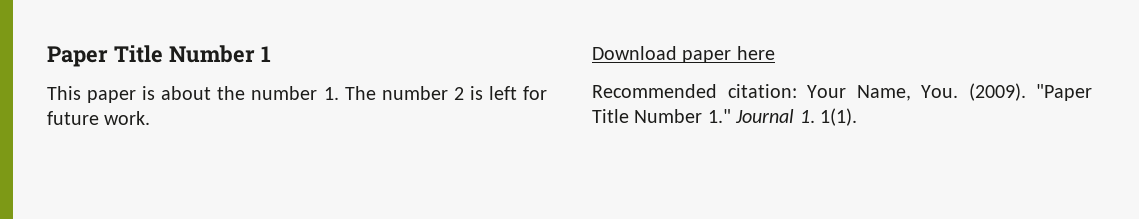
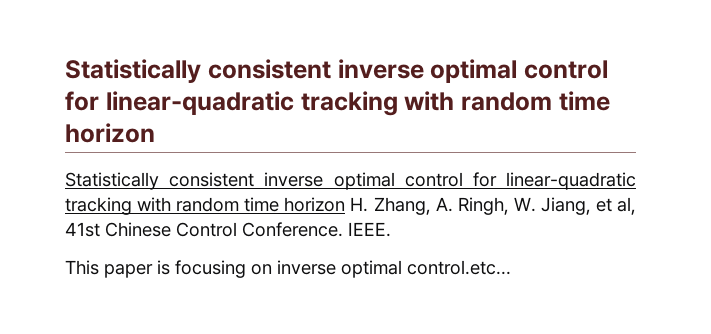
[47,45,271,67] [47,86,547,103] [47,111,151,125] [592,46,775,63] [592,83,1092,101] [592,108,857,126] Paper Title Number 1 // This paper is about the number 1. The number 2 is left for future work. // Download paper here // Recommended citation: Your Name, You. (2009). "Paper Title Number 1." Journal 1. 1(1). -> [65,59,608,83] [65,91,610,116] [65,123,155,143] [65,172,637,190] [65,197,636,215] [65,222,391,237] [65,260,511,278] Statistically consistent inverse optimal control for linear-quadratic tracking with random time horizon // Statistically consistent inverse optimal control for linear-quadratic tracking with random time horizon H. Zhang, A. Ringh, W. Jiang, et al, 41st Chinese Control Conference. IEEE. // This paper is focusing on inverse optimal control.etc...

